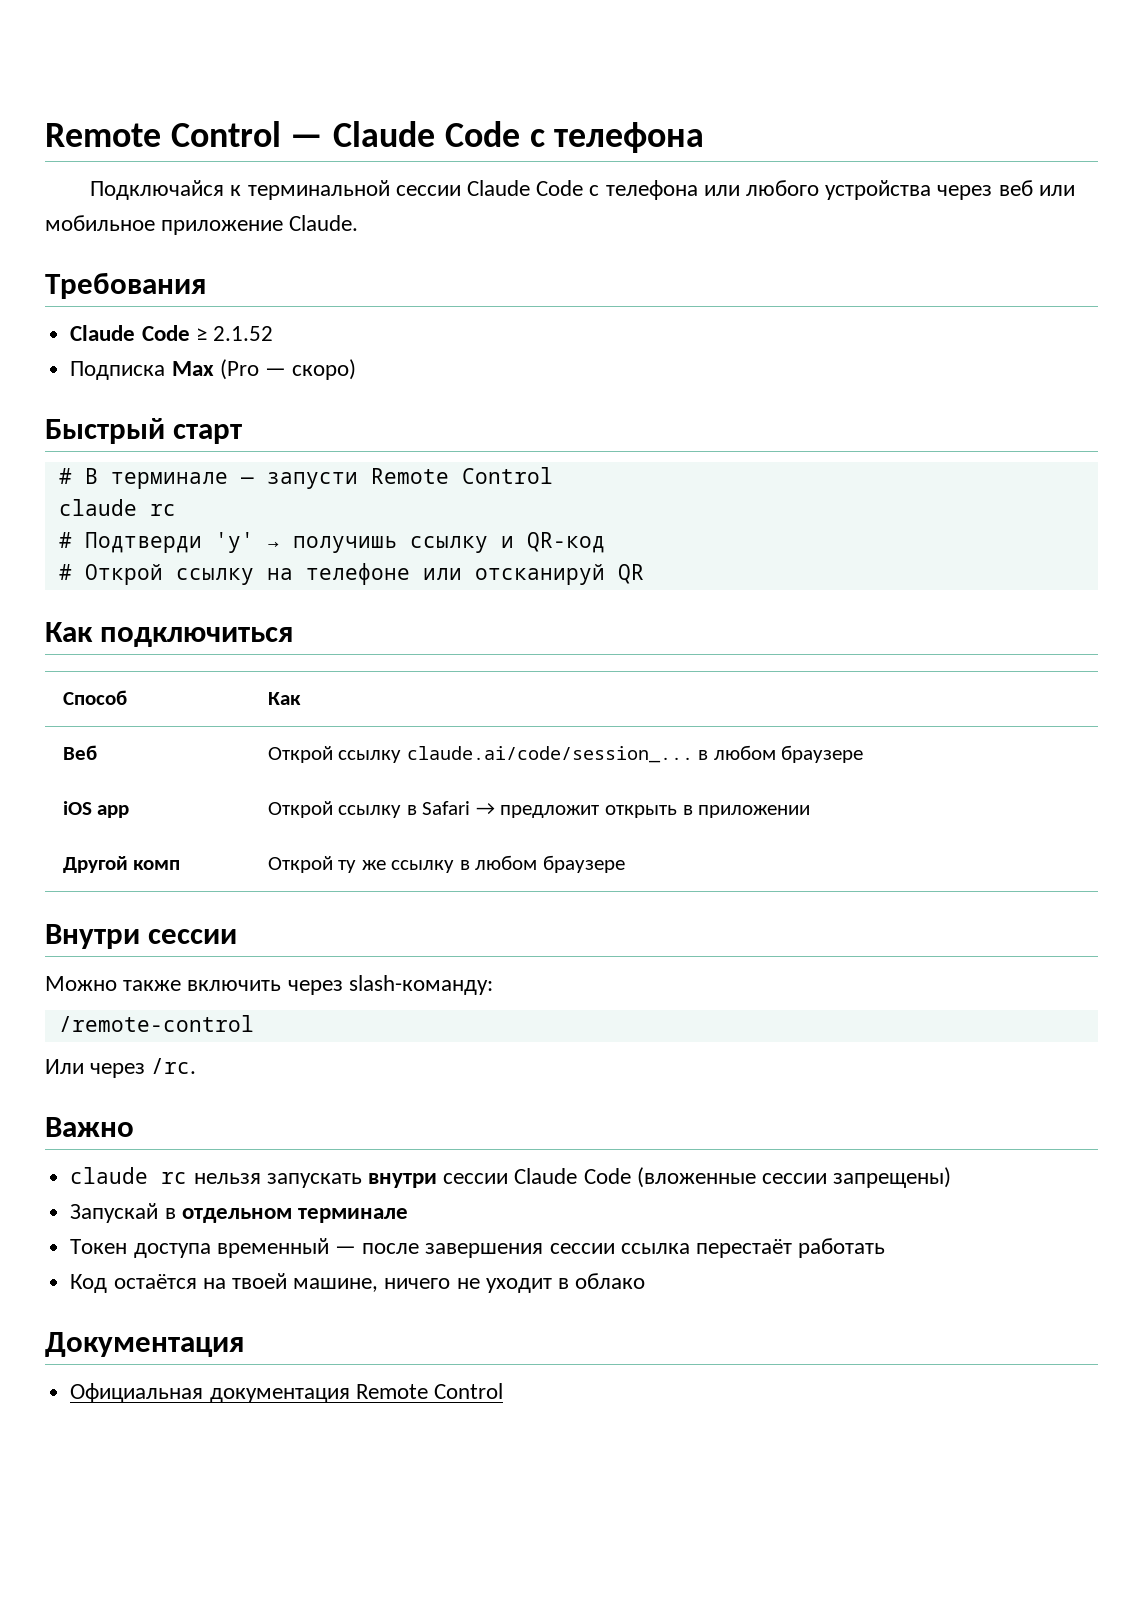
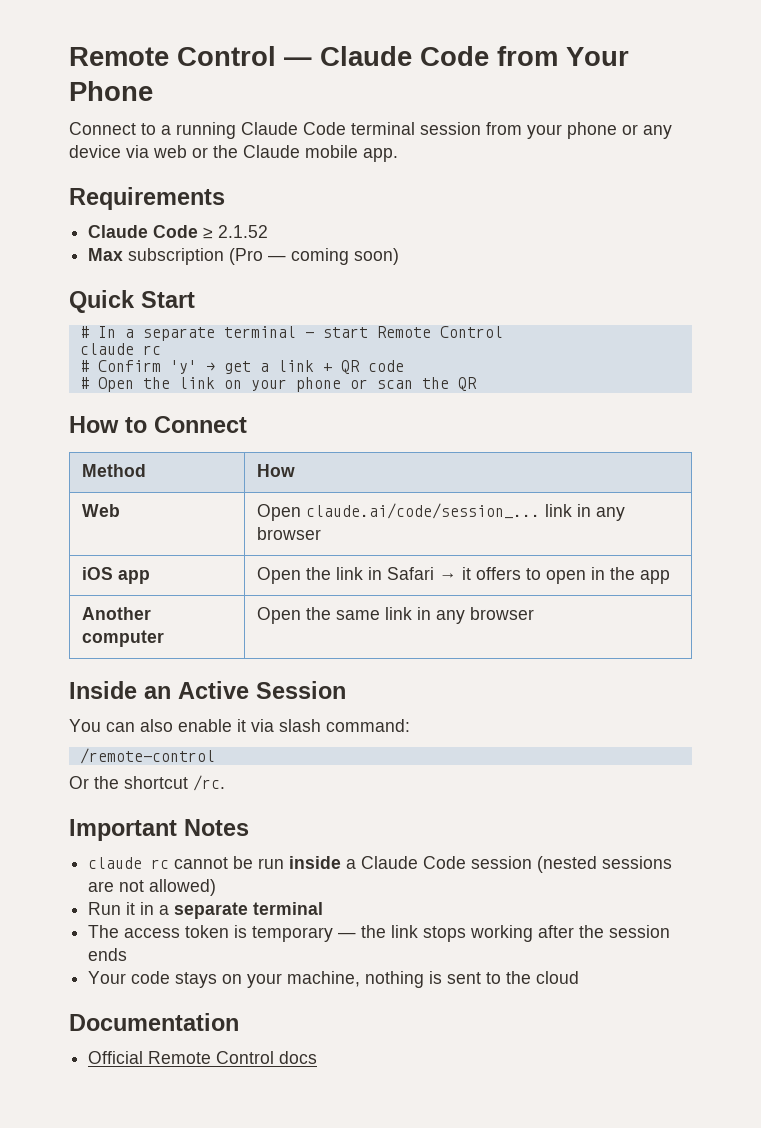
[529,122,705,153] [90,180,1075,200] [45,215,359,235] [45,272,206,299] [70,325,273,341] [70,359,357,380] [45,418,243,444] [58,468,358,489] с телефона // Подключайся к терминальной сессии Claude Code с телефона или любого устройства через веб или мобильное приложение Claude. // Требования // Claude Code ≥ 2.1.52 // Подписка Max (Pro — скоро) // Быстрый старт // # В терминале — запусти -> [497,46,629,66] [69,81,153,101] [69,122,672,139] [69,145,398,162] [69,187,225,210] [88,225,269,239] [88,248,400,265] [69,290,195,313] [79,326,368,341] from Your Phone // Connect to a running Claude Code terminal session from your phone or any device via web or the Claude mobile app. // Requirements // Claude Code ≥ 2.1.52 // Max subscription (Pro — coming soon) // Quick Start // # In a separate terminal — start
[84,532,202,553] Подтверди -> [97,360,161,372] Confirm
[292,532,605,553] [58,563,644,585] [45,622,294,647] [62,690,127,705] [267,692,301,705] [62,745,97,760] [267,745,864,763] [62,801,130,818] [267,801,811,818] [62,856,181,873] [267,855,625,873] [45,924,238,949] [45,975,493,995] [58,1015,254,1032] [45,1059,146,1078] получишь ссылку и QR-код // # Открой ссылку на телефоне или отсканируй QR // Как подключиться // Способ | Как // Веб | Открой ссылку claude.ai/code/session_... в любом браузере // iOS app | Открой ссылку в Safari → предложит открыть в приложении // Другой комп | Открой ту же ссылку в любом браузере // Внутри сессии // Можно также включить через slash-команду: // /remote-control // Или через -> [223,360,404,374] [79,377,477,392] [69,416,247,433] [81,464,146,477] [256,464,295,477] [81,504,120,517] [256,503,625,521] [256,527,321,540] [81,567,150,584] [256,567,670,584] [81,607,151,620] [81,630,164,647] [256,607,534,624] [69,681,346,699] [69,719,410,732] [79,748,215,764] [69,776,188,789] get a link + QR code // # Open the link on your phone or scan the QR // How to Connect // Method | How // Web | Open claude.ai/code/session_... link in any browser // iOS app | Open the link in Safari → it offers to open in the app // Another computer | Open the same link in any browser // Inside an Active Session // You can also enable it via slash command: // /remote-control // Or the shortcut
[45,1117,134,1137] [70,1167,952,1188] [70,1203,408,1223] [70,1238,886,1258] [70,1273,646,1293] [45,1332,244,1357] [70,1383,503,1403] Важно // claude rc нельзя запускать внутри сессии Claude Code (вложенные сессии запрещены) // Запускай в отдельном терминале // Токен доступа временный — после завершения сессии ссылка перестаёт работать // Код остаётся на твоей машине, ничего не уходит в облако // Документация // Официальная документация Remote Control -> [69,819,249,841] [88,856,673,873] [88,879,217,896] [88,902,324,919] [88,925,671,942] [88,948,128,961] [88,971,580,988] [69,1013,239,1031] [88,1051,318,1064] Important Notes // claude rc cannot be run inside a Claude Code session (nested sessions are not allowed) // Run it in a separate terminal // The access token is temporary — the link stops working after the session ends // Your code stays on your machine, nothing is sent to the cloud // Documentation // Official Remote Control docs

